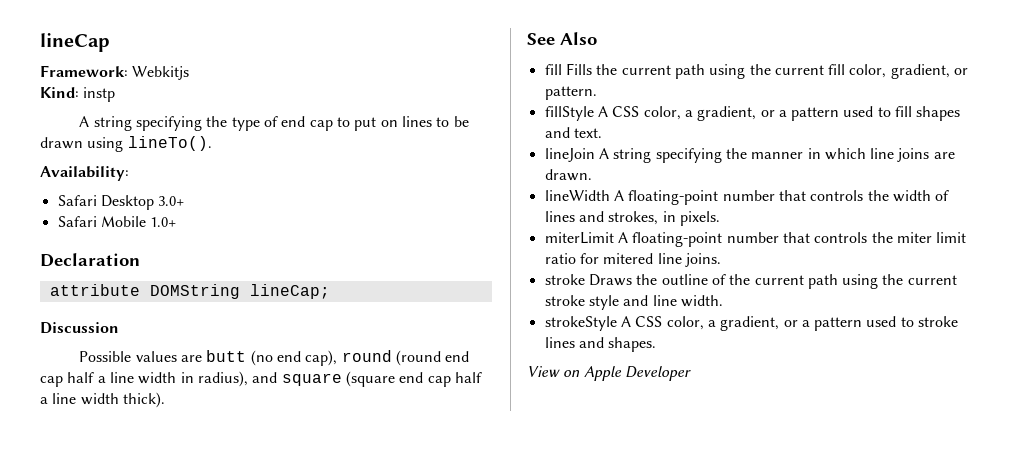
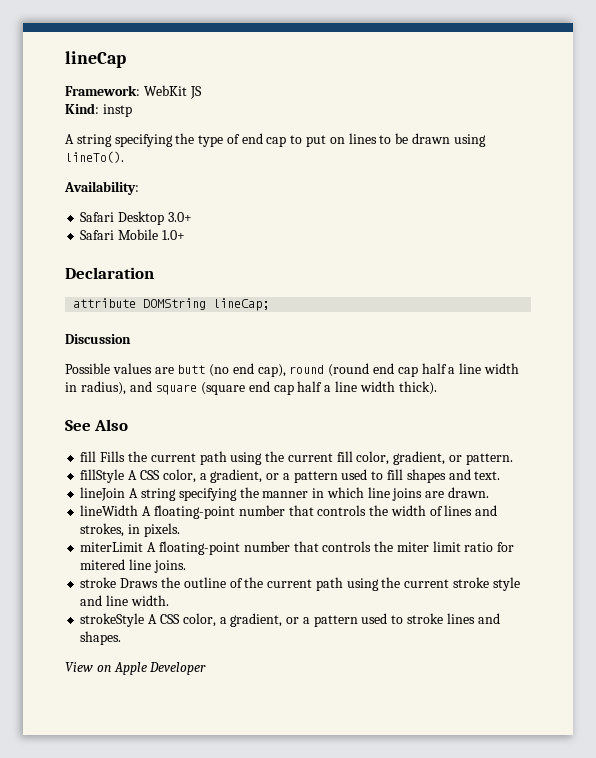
[132,66,190,80] Webkitjs -> [143,85,202,99] WebKit JS

